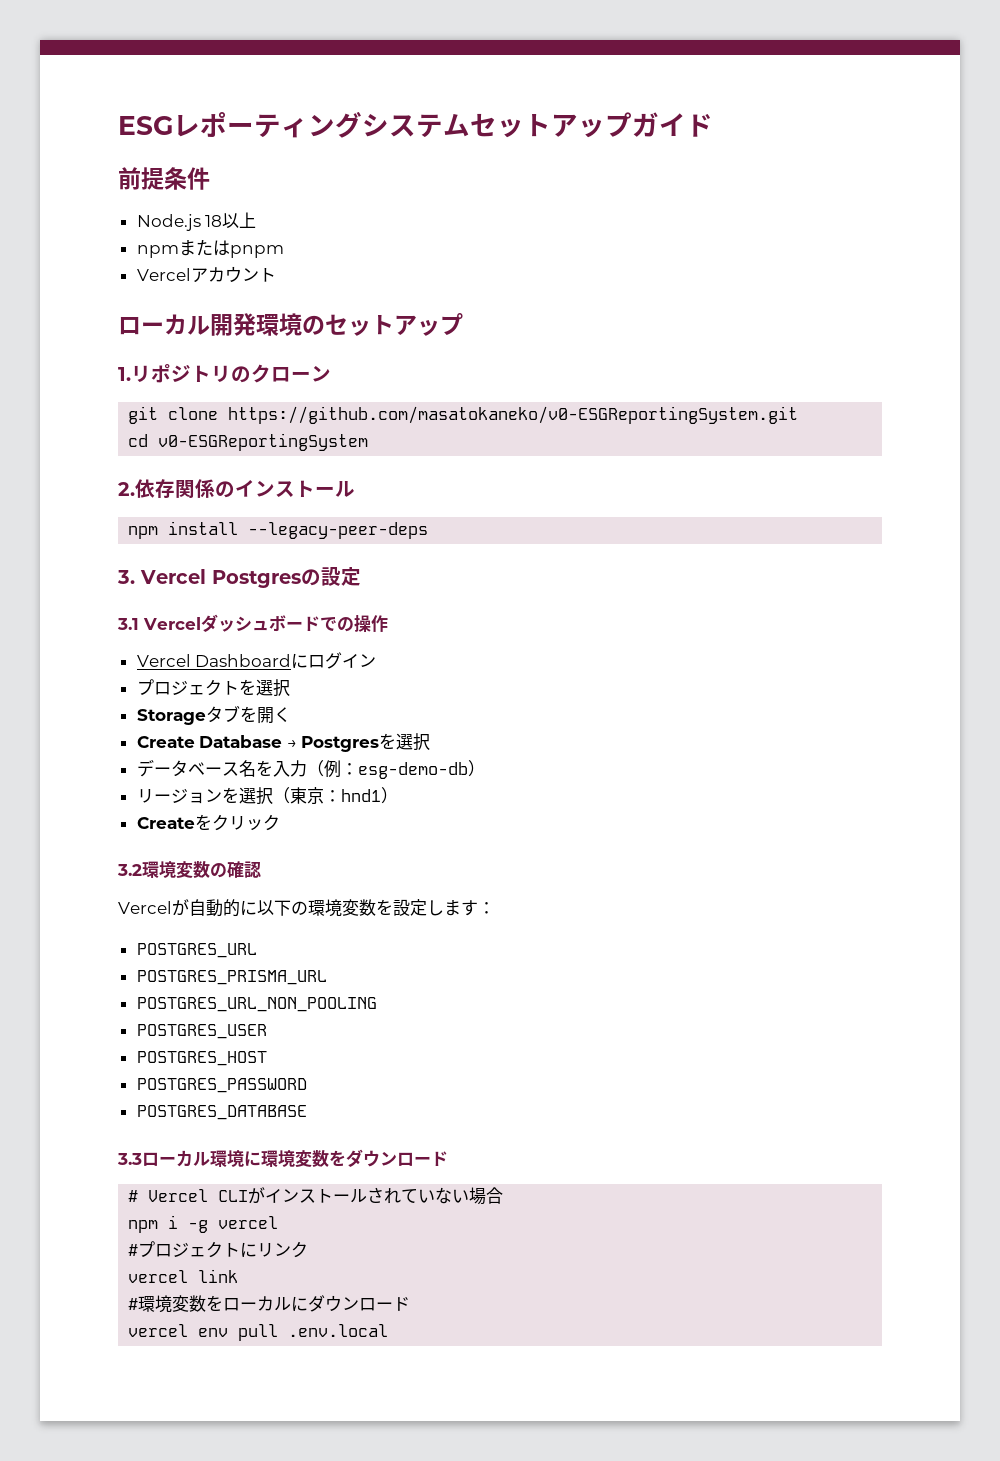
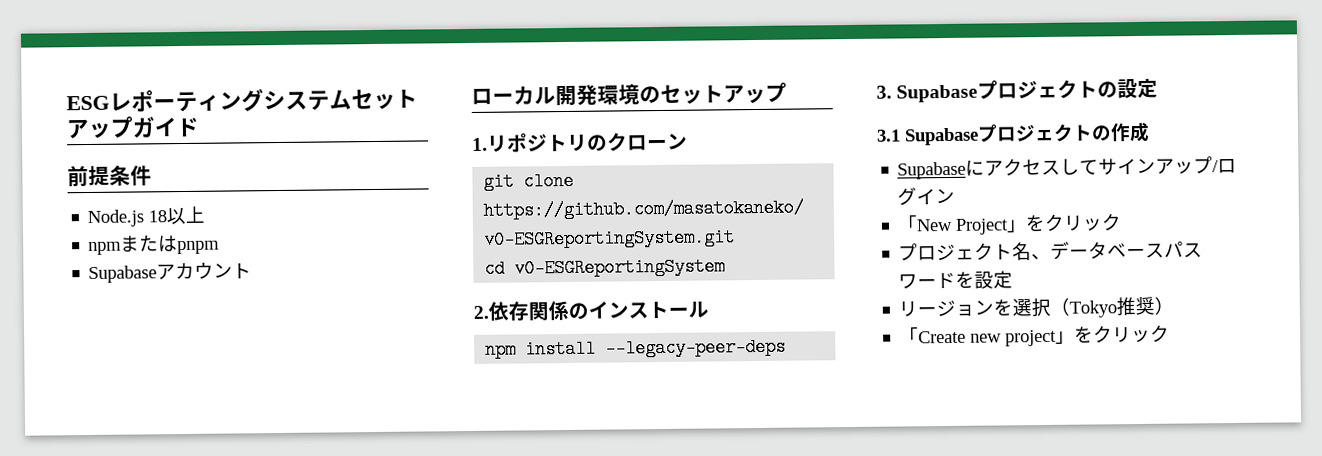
[136,268,191,281] Vercel -> [88,265,158,283] Supabase
[140,569,301,588] Vercel Postgres -> [896,79,1099,103] Supabaseプロジェクト
[143,614,388,633] [136,652,377,669] [136,679,290,697] [136,705,291,725] [136,733,431,752] [136,759,485,779] Vercelダッシュボードでの操作 // Vercel Dashboardにログイン // プロジェクトを選択 // Storageタブを開く // Create Database → Postgresを選択 // データベース名を入力（例：esg-demo-db） -> [904,121,1150,146] [897,156,1238,180] [897,187,956,206] [897,213,1123,235] [898,241,1204,261] [898,270,1014,289] Supabaseプロジェクトの作成 // Supabaseにアクセスしてサインアップ/ログイン // 「New Project」をクリック // プロジェクト名、データベースパスワードを設定
[289,787,398,804] [136,814,280,831] [117,861,261,878] [118,899,495,917] [136,943,257,958] [136,970,327,985] [136,997,377,1012] [136,1024,267,1039] [136,1051,267,1066] [136,1078,307,1093] [136,1105,307,1120] [117,1149,448,1167] [128,1187,504,1205] [128,1215,279,1233] [128,1241,309,1258] [128,1269,239,1283] [128,1295,411,1313] [128,1324,389,1341] 東京：hnd1） // Createをクリック // 3.2環境変数の確認 // Vercelが自動的に以下の環境変数を設定します： // POSTGRES_URL // POSTGRES_PRISMA_URL // POSTGRES_URL_NON_POOLING // POSTGRES_USER // POSTGRES_HOST // POSTGRES_PASSWORD // POSTGRES_DATABASE // 3.3ローカル環境に環境変数をダウンロード // # Vercel CLIがインストールされていない場合 // npm i -g vercel // #プロジェクトにリンク // vercel link // #環境変数をローカルにダウンロード // vercel env pull .env.local -> [1069,296,1175,318] [899,324,1171,347] Tokyo推奨） // 「Create new project」をクリック

